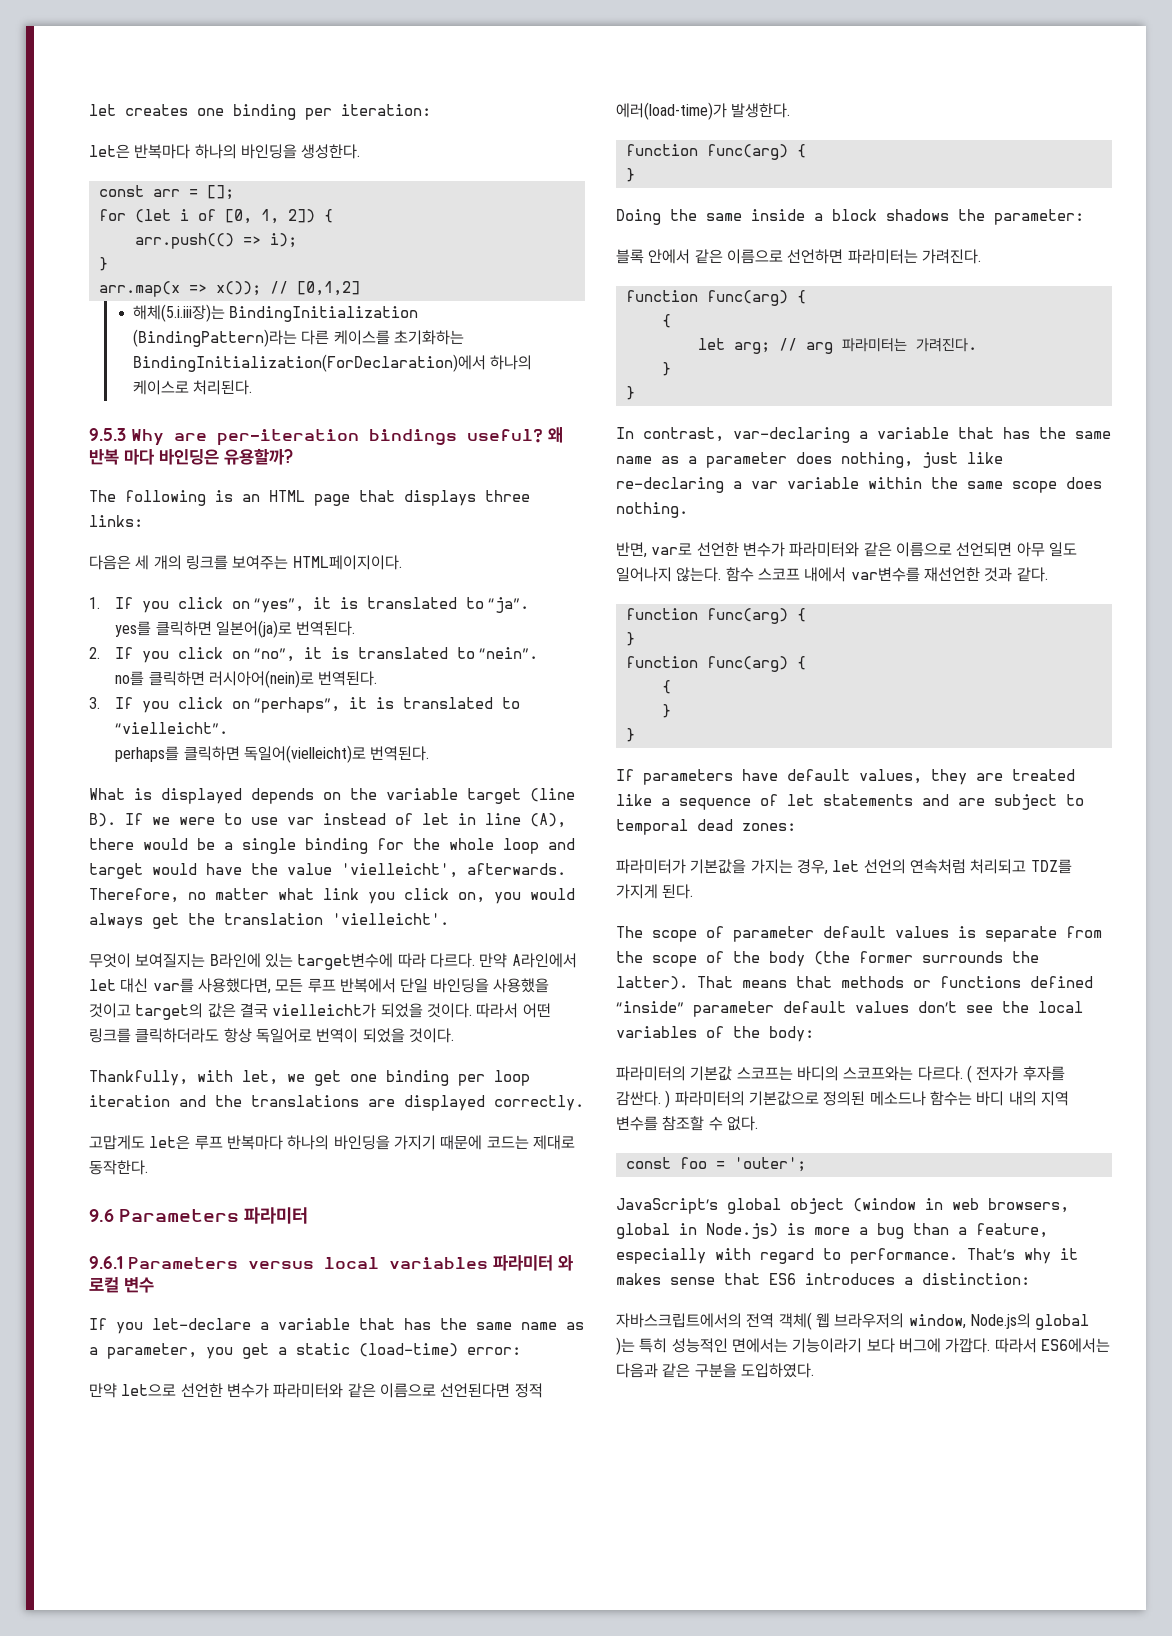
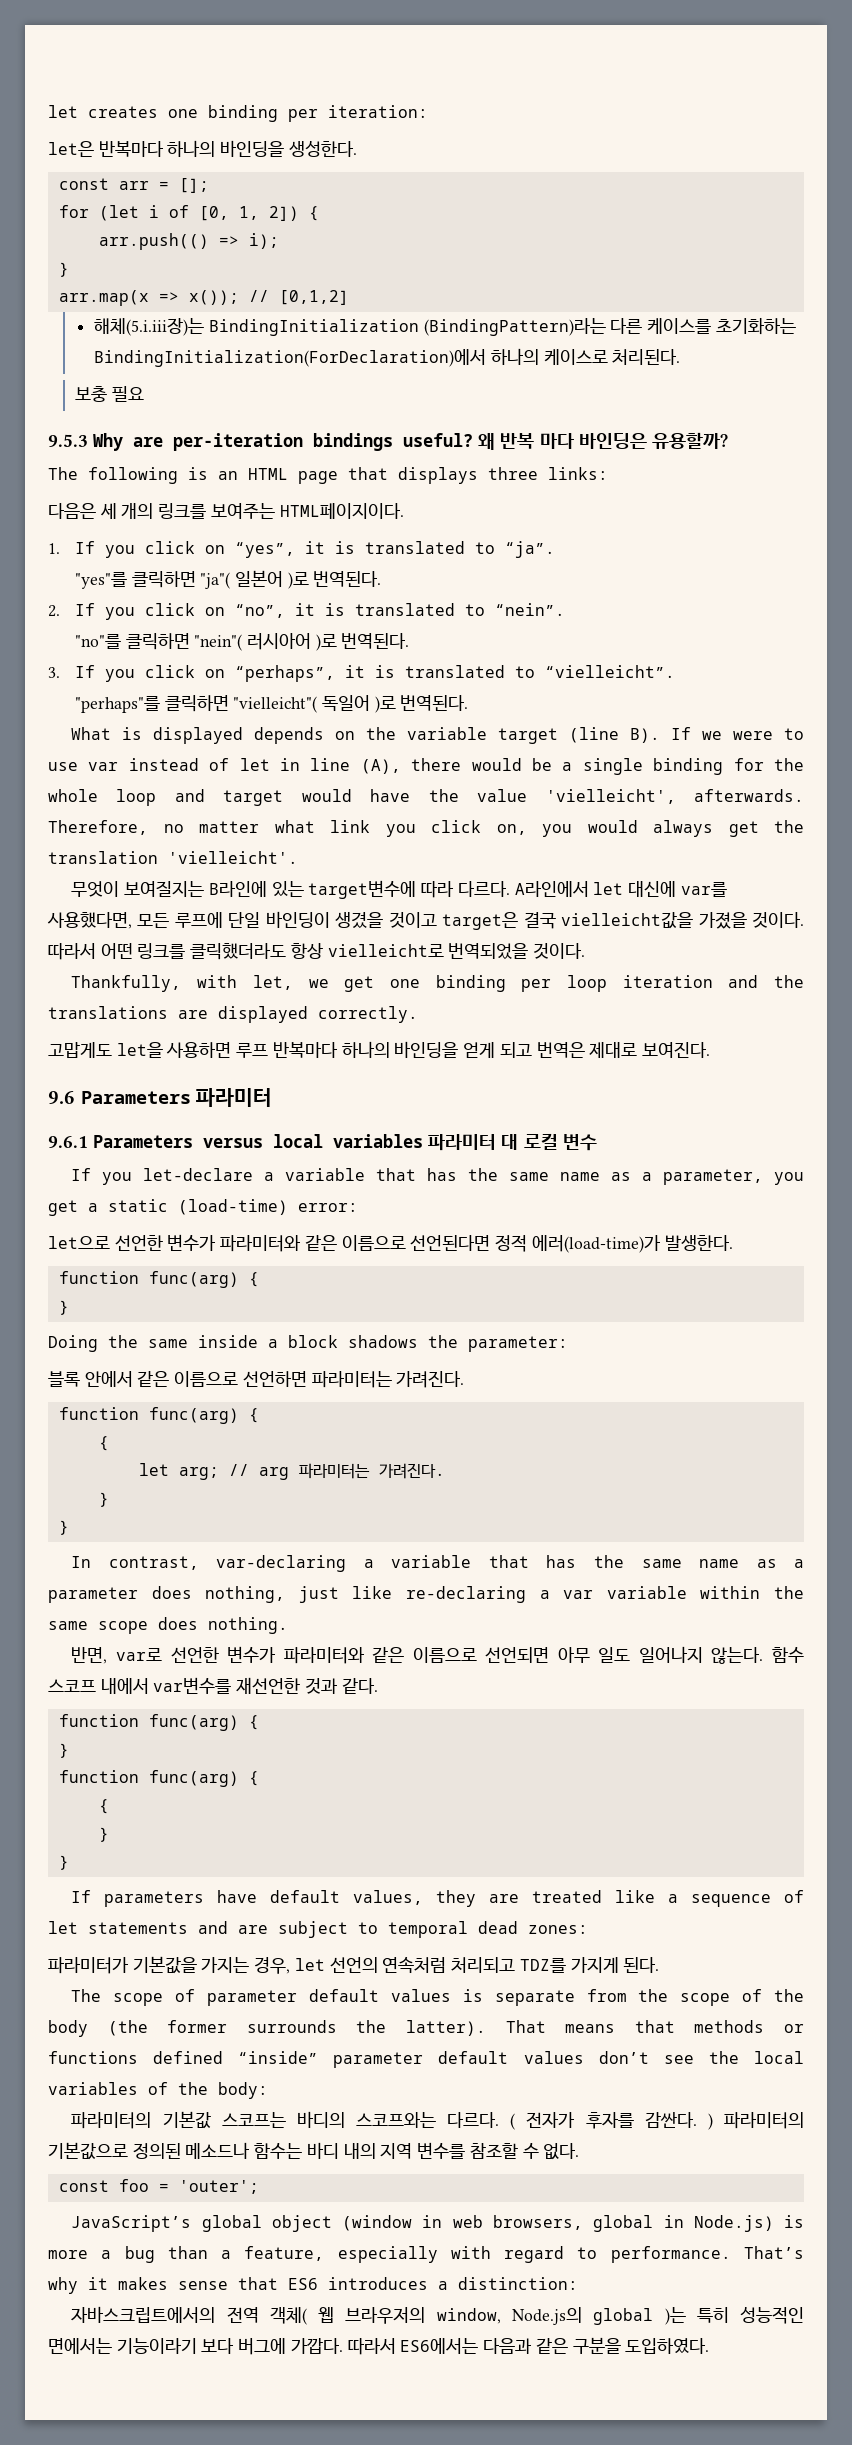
(253, 387) none -> [74,386,144,402] // 보충 필요
[115,620,292,638] yes를 클릭하면 일본어(ja)로 -> [74,570,309,589] "yes"를 클릭하면 "ja"( 일본어 )로
[115,670,314,688] no를 클릭하면 러시아어(nein)로 -> [74,633,337,651] "no"를 클릭하면 "nein"( 러시아어 )로
[115,745,366,763] perhaps를 클릭하면 독일어(vielleicht)로 -> [74,695,396,713] "perhaps"를 클릭하면 "vielleicht"( 독일어 )로
[479,953,508,968] 만약 -> (510, 889) none
[120,978,149,993] 대신 -> [628,881,677,897] 대신에
[307,978,549,993] [89,1003,551,1020] [89,1028,405,1043] 루프 반복에서 단일 바인딩을 사용했을 것이고 target의 값은 결국 vielleicht가 되었을 것이다. 따라서 어떤 링크를 클릭하더라도 항상 독일어로 번역이 되었을 -> [174,911,804,930] [48,943,529,960] 루프에 단일 바인딩이 생겼을 것이고 target은 결국 vielleicht값을 가졌을 것이다. 따라서 어떤 링크를 클릭했더라도 항상 vielleicht로 번역되었을
[149,1135,191,1149] let은 -> [116,1042,232,1058] let을 사용하면
[393,1135,575,1150] [89,1160,148,1175] 가지기 때문에 코드는 제대로 동작한다. -> [463,1042,710,1058] 얻게 되고 번역은 제대로 보여진다.
[558,1255,573,1271] 와 -> [501,1134,519,1150] 대
[89,1383,117,1398] 만약 -> (358, 1207) none

